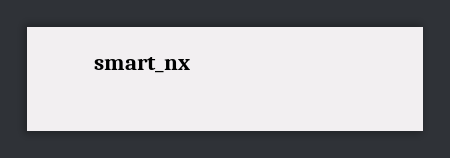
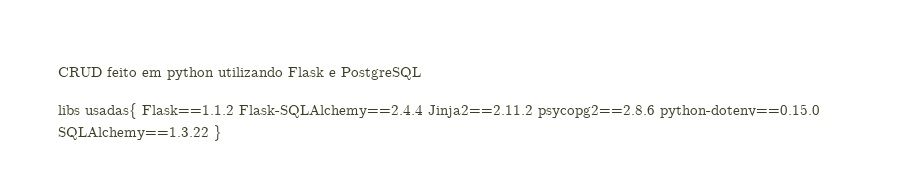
[94,57,190,73] smart_nx -> [58,67,421,80] [58,103,820,119] [58,125,222,141] CRUD feito em python utilizando Flask e PostgreSQL // libs usadas{ Flask==1.1.2 Flask-SQLAlchemy==2.4.4 Jinja2==2.11.2 psycopg2==2.8.6 python-dotenv==0.15.0 SQLAlchemy==1.3.22 }

